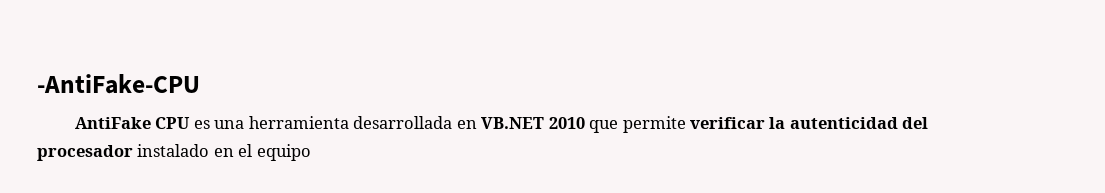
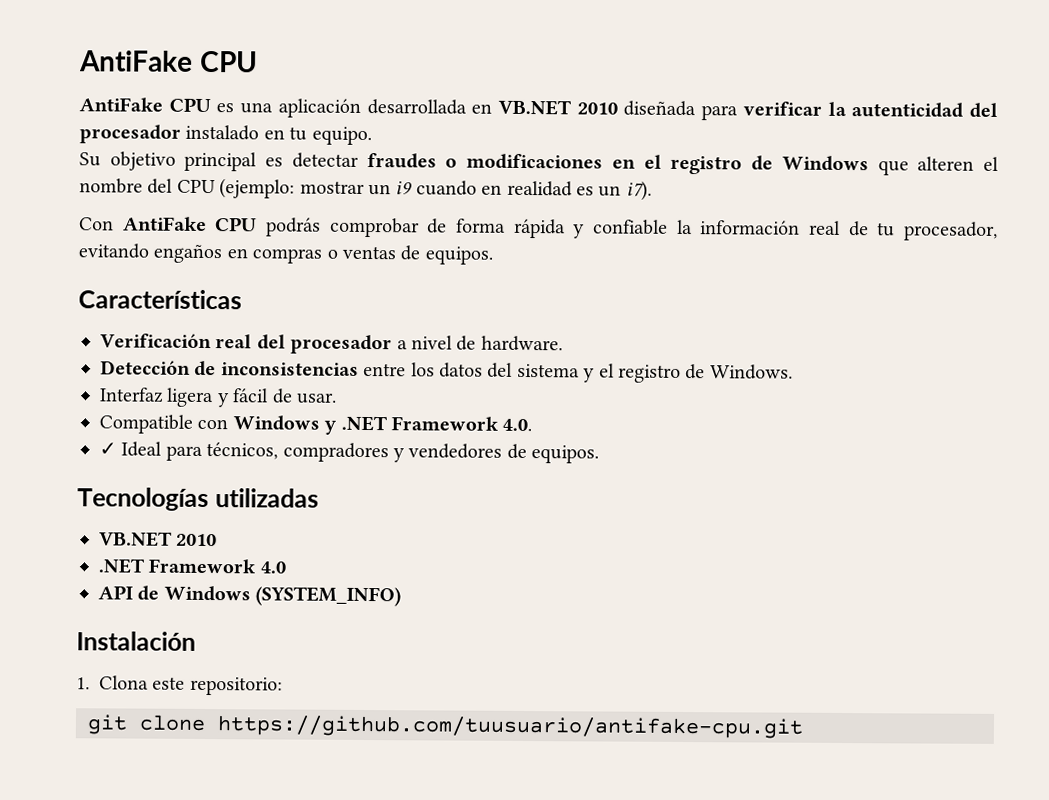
[37,74,200,94] -AntiFake-CPU -> [79,50,258,73] AntiFake CPU
[248,116,349,129] herramienta -> [277,98,361,118] aplicación
[589,116,686,133] que permite -> [623,100,739,121] diseñada para
[238,144,311,161] el equipo -> [289,126,372,146] [79,151,1000,176] [79,178,652,201] [79,216,998,241] [78,243,493,265] [78,289,242,310] [100,333,563,355] [100,360,793,383] [99,387,337,408] [99,414,533,435] [99,441,600,464] [77,487,319,512] [99,531,218,547] [98,558,286,574] [98,585,402,607] [76,631,196,651] [76,675,283,696] [87,714,804,739] tu equipo. // Su objetivo principal es detectar fraudes o modificaciones en el registro de Windows que alteren el nombre del CPU (ejemplo: mostrar un i9 cuando en realidad es un i7). // Con AntiFake CPU podrás comprobar de forma rápida y confiable la información real de tu procesador, evitando engaños en compras o ventas de equipos. // Características // Verificación real del procesador a nivel de hardware. // Detección de inconsistencias entre los datos del sistema y el registro de Windows. // Interfaz ligera y fácil de usar. // Compatible con Windows y .NET Framework 4.0. // ✓ Ideal para técnicos, compradores y vendedores de equipos. // Tecnologías utilizadas // VB.NET 2010 // .NET Framework 4.0 // API de Windows (SYSTEM_INFO) // Instalación // 1. Clona este repositorio: // git clone https://github.com/tuusuario/antifake-cpu.git

